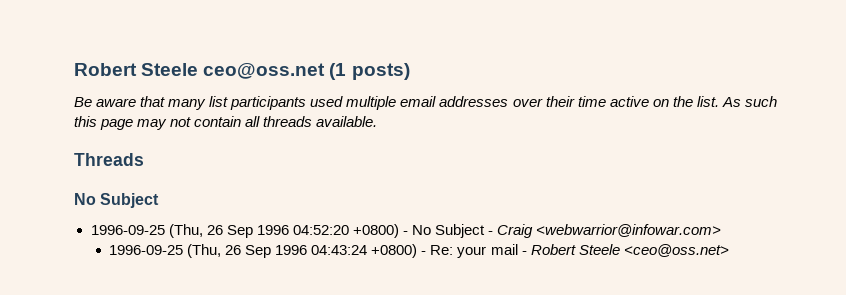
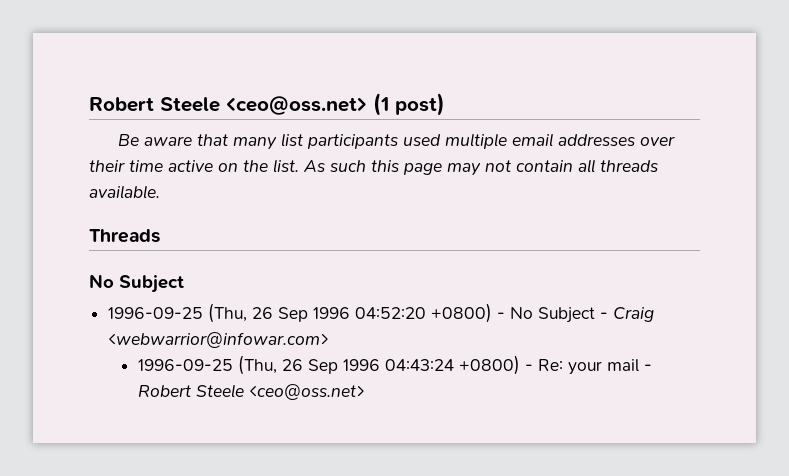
[74,63,410,80] Robert Steele ceo@oss.net (1 posts) -> [89,93,445,116] Robert Steele <ceo@oss.net> (1 post)

